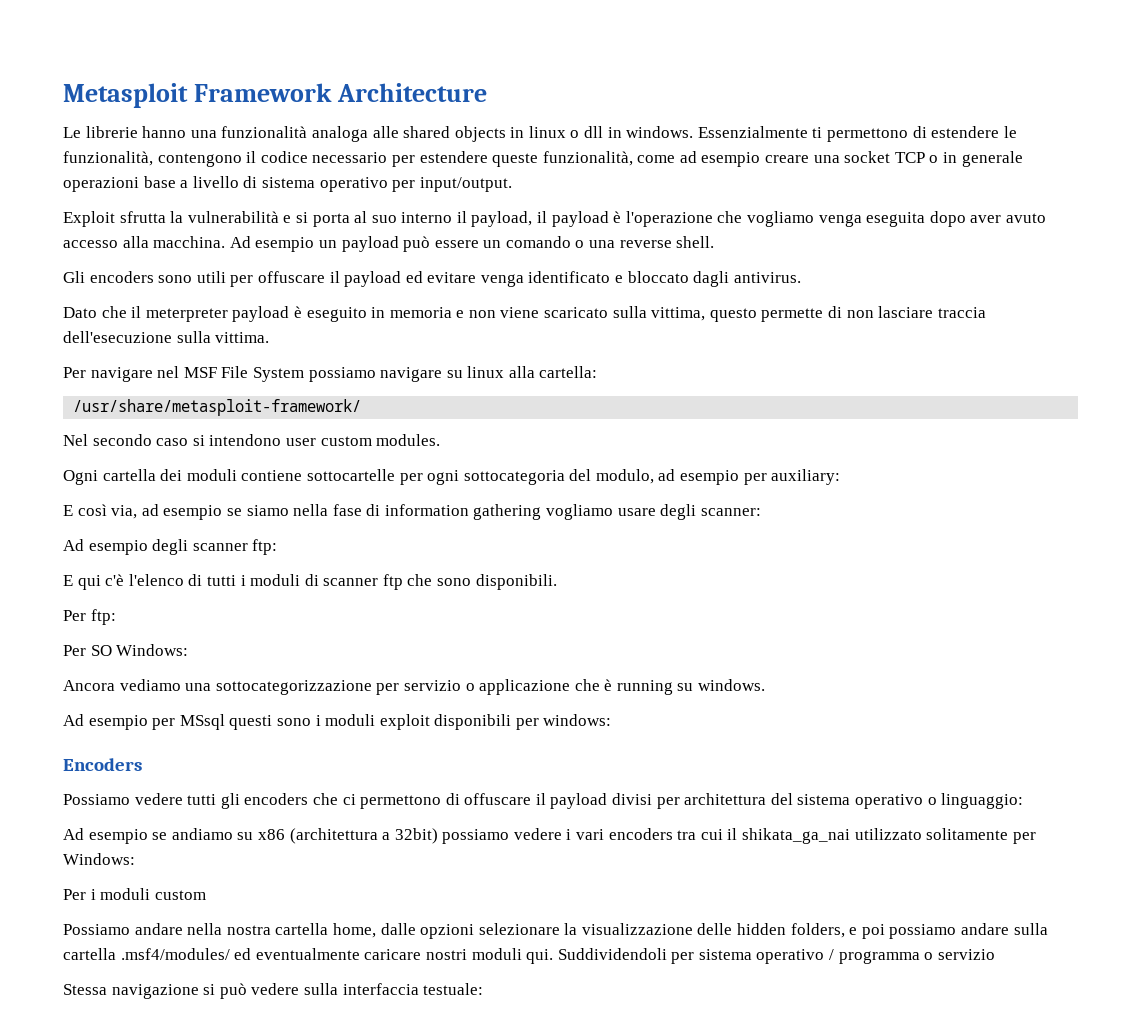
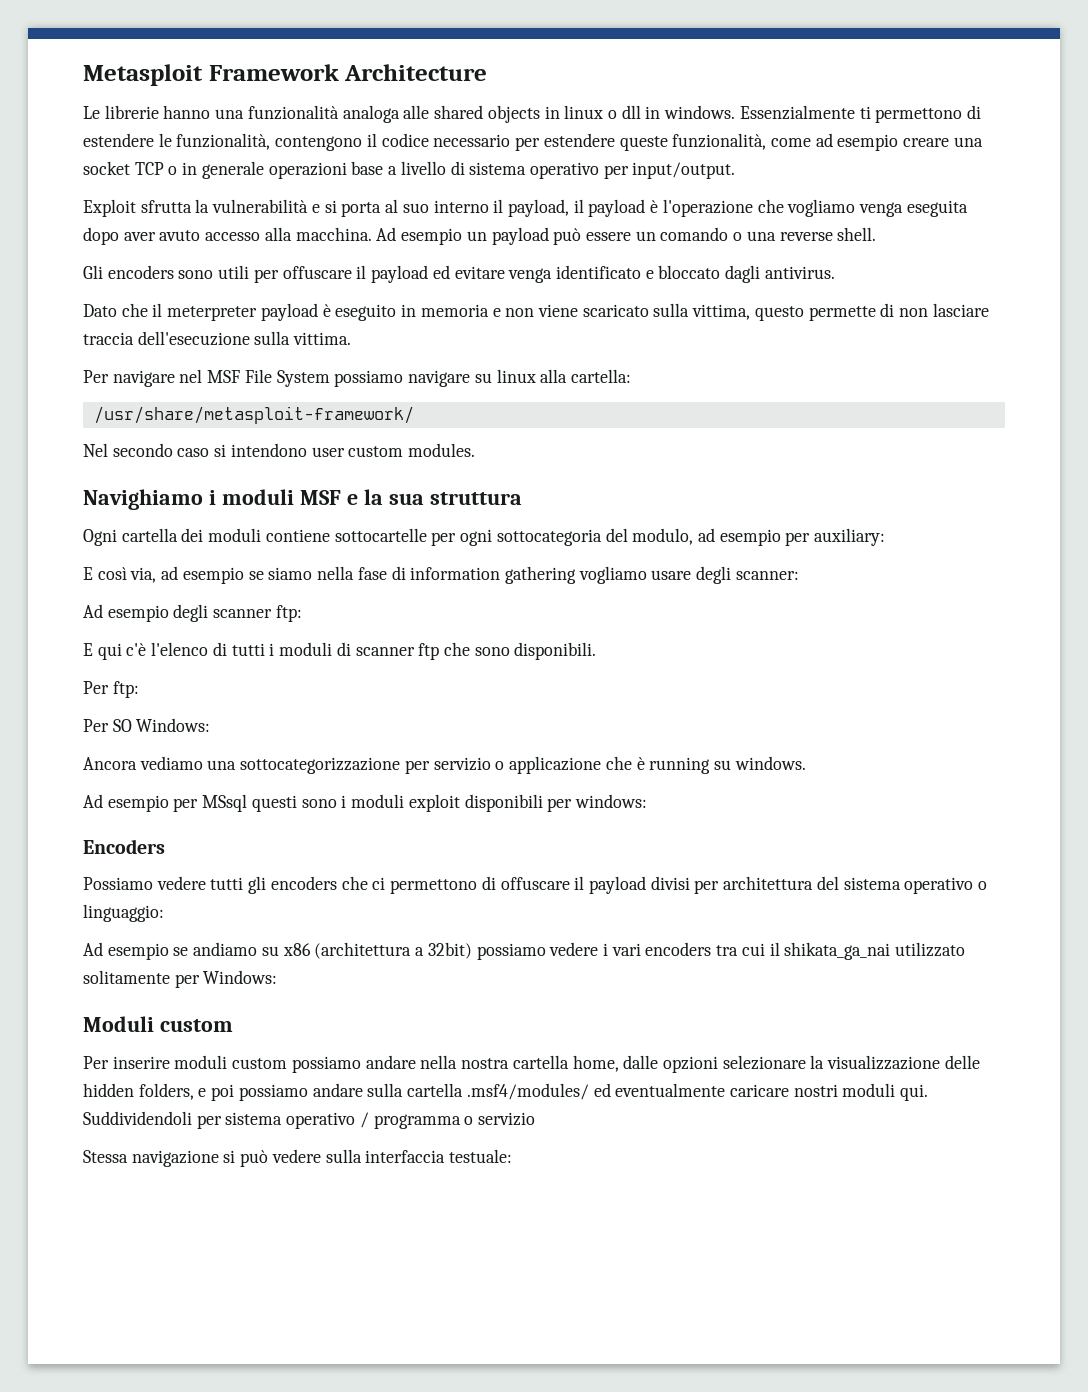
(441, 440) none -> [83,489,522,510] // Navighiamo i moduli MSF e la sua struttura
[63,889,96,900] // Per i -> [83,1016,233,1032] [83,1056,170,1069] // Moduli custom // Per inserire
[63,924,130,935] // Possiamo -> [291,1056,361,1073] possiamo

